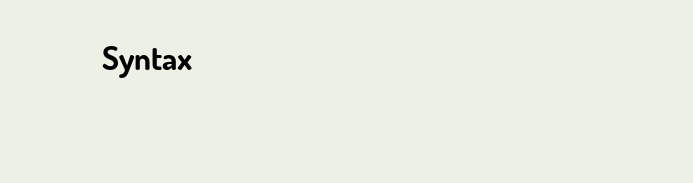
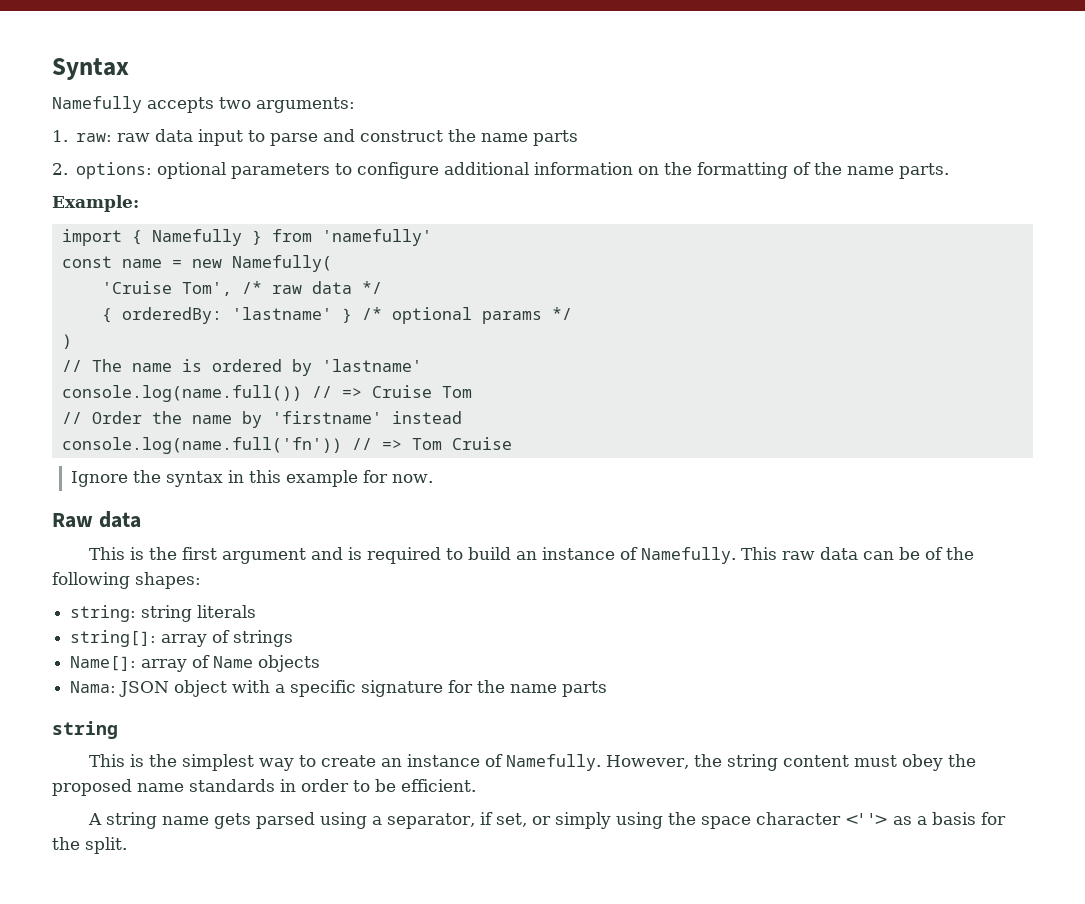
(192, 62) none -> [52,96,355,113] [52,129,579,146] [52,162,950,179] [52,195,139,212] [61,229,432,246] [61,255,332,272] [101,281,382,296] [101,307,572,324] [61,334,72,349] [61,359,422,376] [61,385,472,402] [61,411,462,428] [61,437,512,454] [70,470,433,487] [52,511,141,528] [89,547,975,564] [52,572,201,589] [70,605,257,622] [70,630,294,647] [70,655,321,672] [70,680,608,697] [52,721,118,739] [89,754,977,771] [52,779,476,796] [88,812,1007,829] [52,837,127,854] // Namefully accepts two arguments: // 1. raw: raw data input to parse and construct the name parts // 2. options: optional parameters to configure additional information on the formatting of the name parts. // Example: // import { Namefully } from 'namefully' // const name = new Namefully( // 'Cruise Tom', /* raw data */ // { orderedBy: 'lastname' } /* optional params */ // ) // // The name is ordered by 'lastname' // console.log(name.full()) // => Cruise Tom // // Order the name by 'firstname' instead // console.log(name.full('fn')) // => Tom Cruise // Ignore the syntax in this example for now. // Raw data // This is the first argument and is required to build an instance of Namefully. This raw data can be of the following shapes: // string: string literals // string[]: array of strings // Name[]: array of Name objects // Nama: JSON object with a specific signature for the name parts // string // This is the simplest way to create an instance of Namefully. However, the string content must obey the proposed name standards in order to be efficient. // A string name gets parsed using a separator, if set, or simply using the space character <' '> as a basis for the split.

